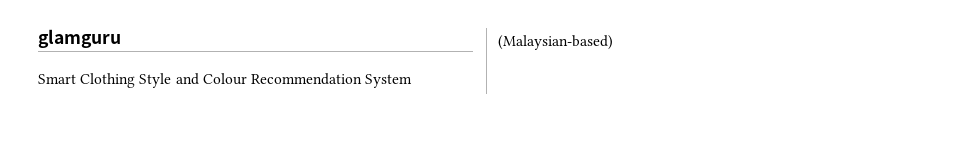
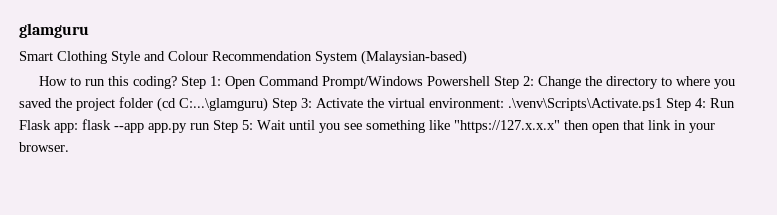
(613, 42) none -> [39,76,736,89] [19,97,735,112] [19,119,715,133] [19,142,69,152] // How to run this coding? Step 1: Open Command Prompt/Windows Powershell Step 2: Change the directory to where you saved the project folder (cd C:...\glamguru) Step 3: Activate the virtual environment: .\venv\Scripts\Activate.ps1 Step 4: Run Flask app: flask --app app.py run Step 5: Wait until you see something like "https://127.x.x.x" then open that link in your browser.

